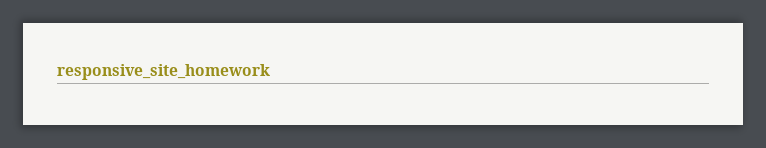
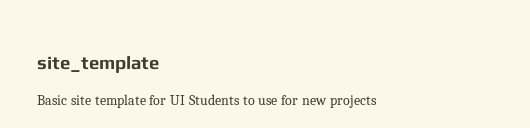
[57,64,270,80] responsive_site_homework -> [37,56,159,73] [37,94,377,108] site_template // Basic site template for UI Students to use for new projects

